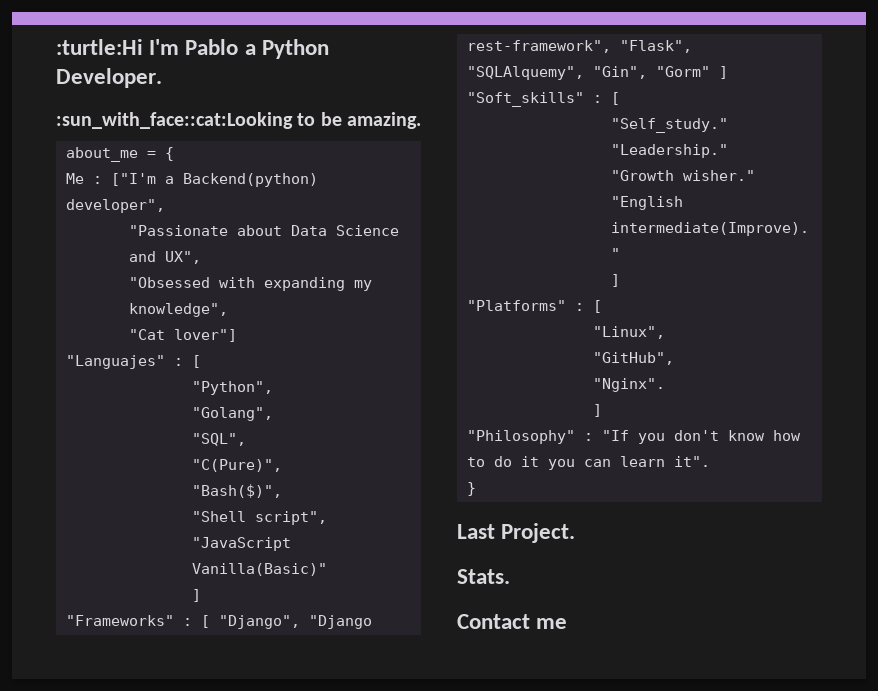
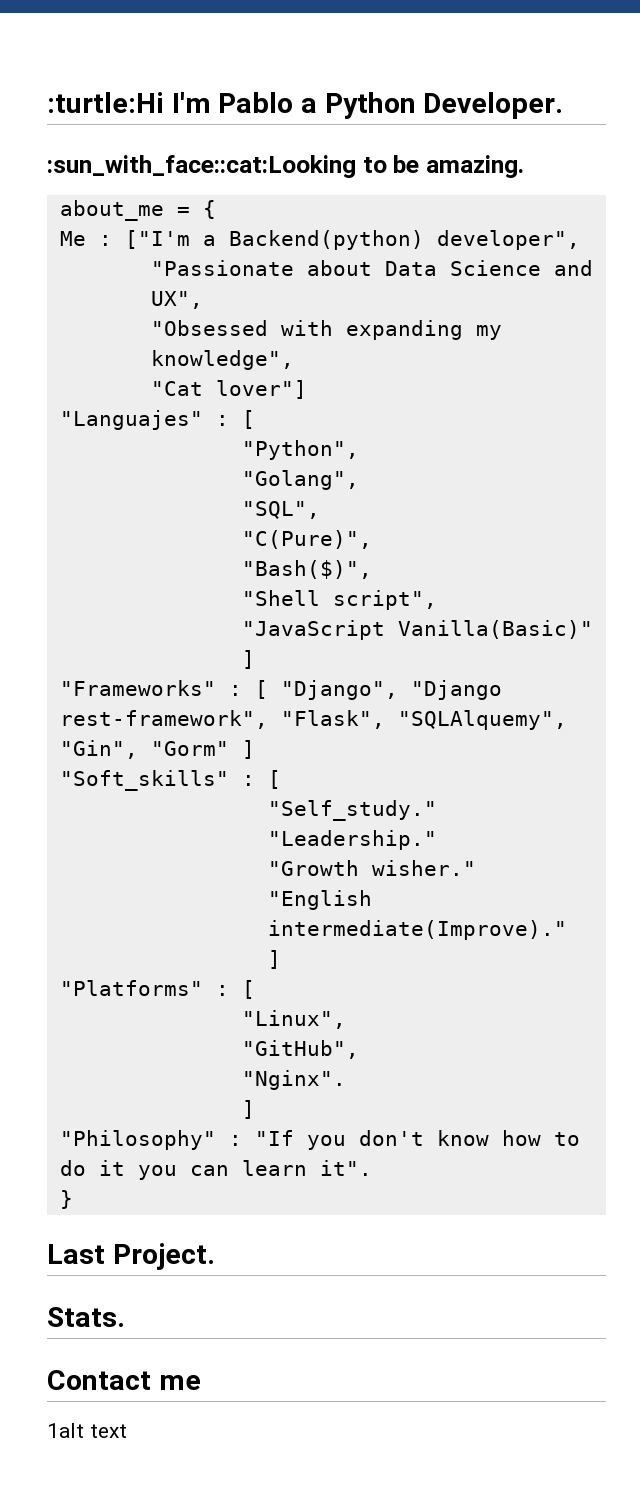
(568, 623) none -> [47,1423,127,1438] // 1alt text

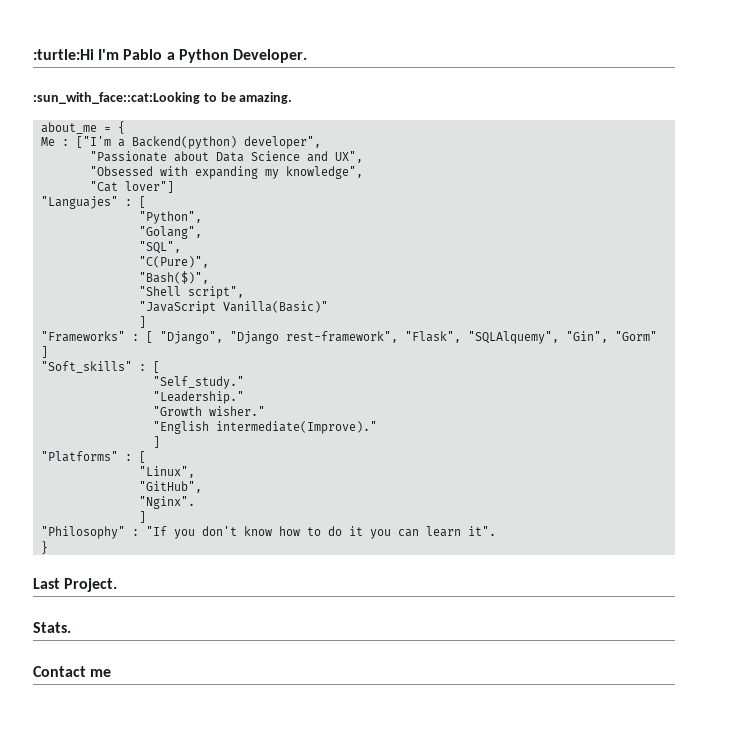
[47,1423,127,1438] // 1alt text -> (112, 673) none

